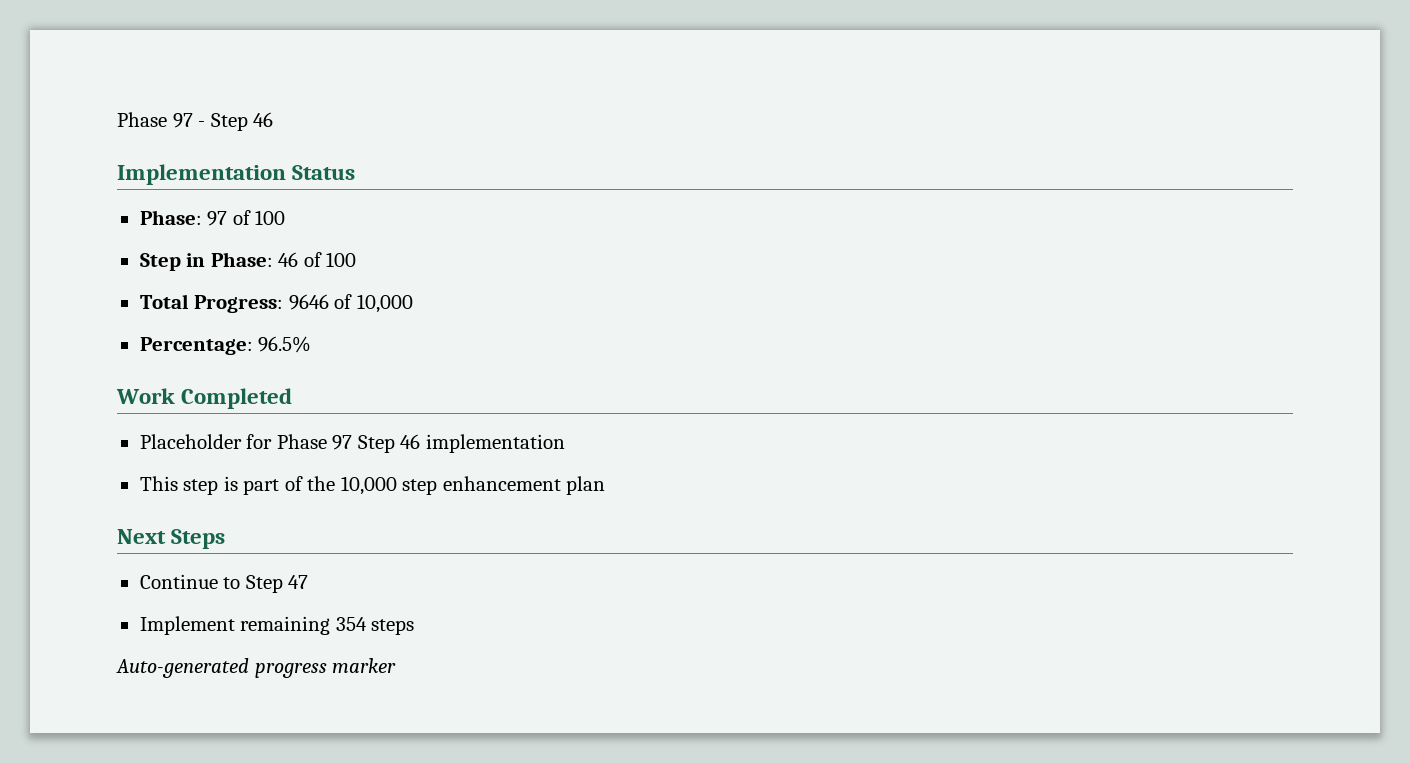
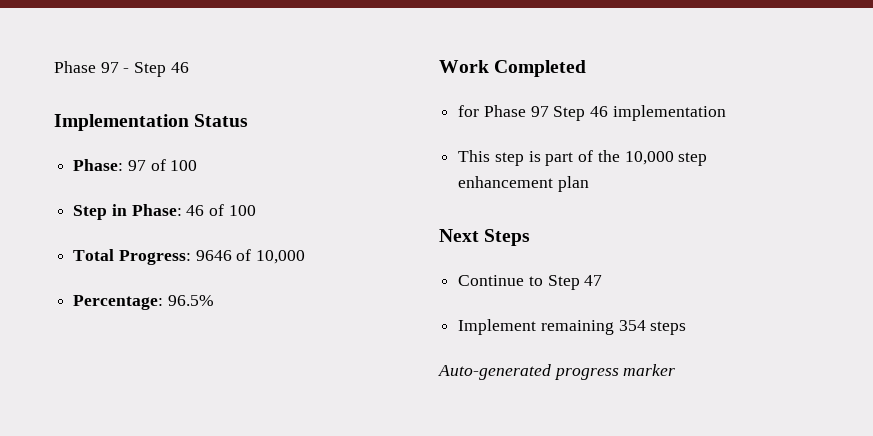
[139,434,242,449] Placeholder -> (587, 68) none

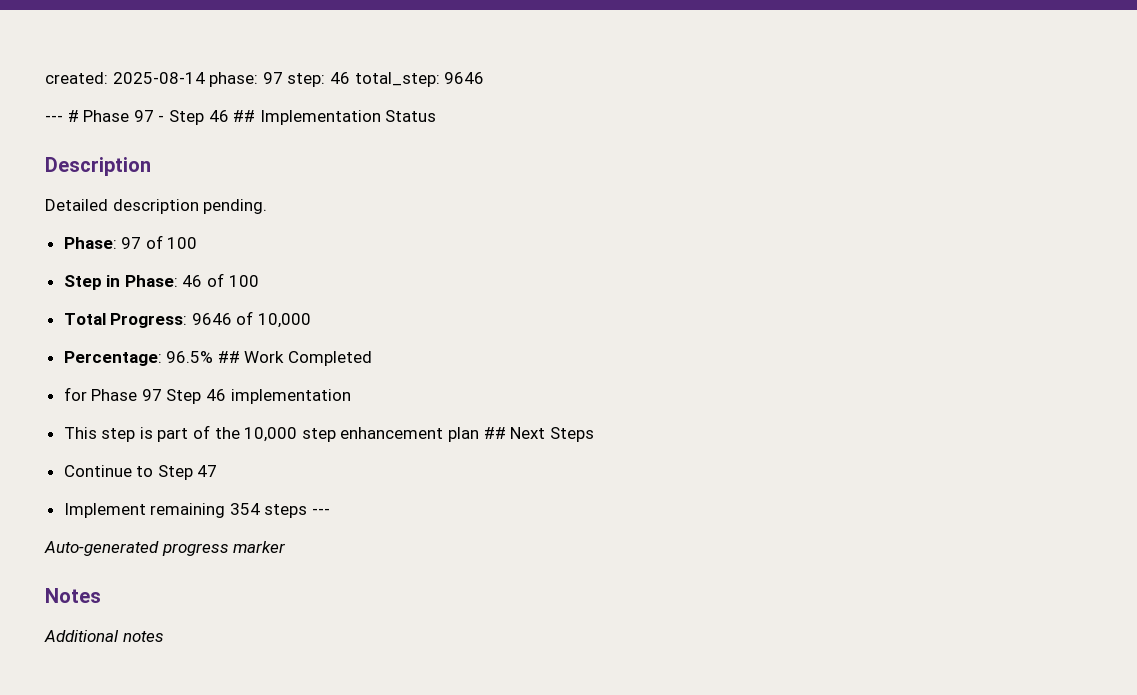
(54, 67) none -> [45,72,485,87] [45,110,79,122] created: 2025-08-14 phase: 97 step: 46 total_step: 9646 // --- #
(189, 67) // -> [233,110,256,122] ##
(249, 120) none -> [45,157,151,176] [45,199,268,214] // Description // Detailed description pending.
(214, 300) // -> [217,351,240,363] ##
(589, 184) // -> [483,427,506,439] ##
(687, 328) none -> [312,508,331,515] ---
(676, 370) none -> [45,588,101,603] [44,630,164,642] // Notes // Additional notes

